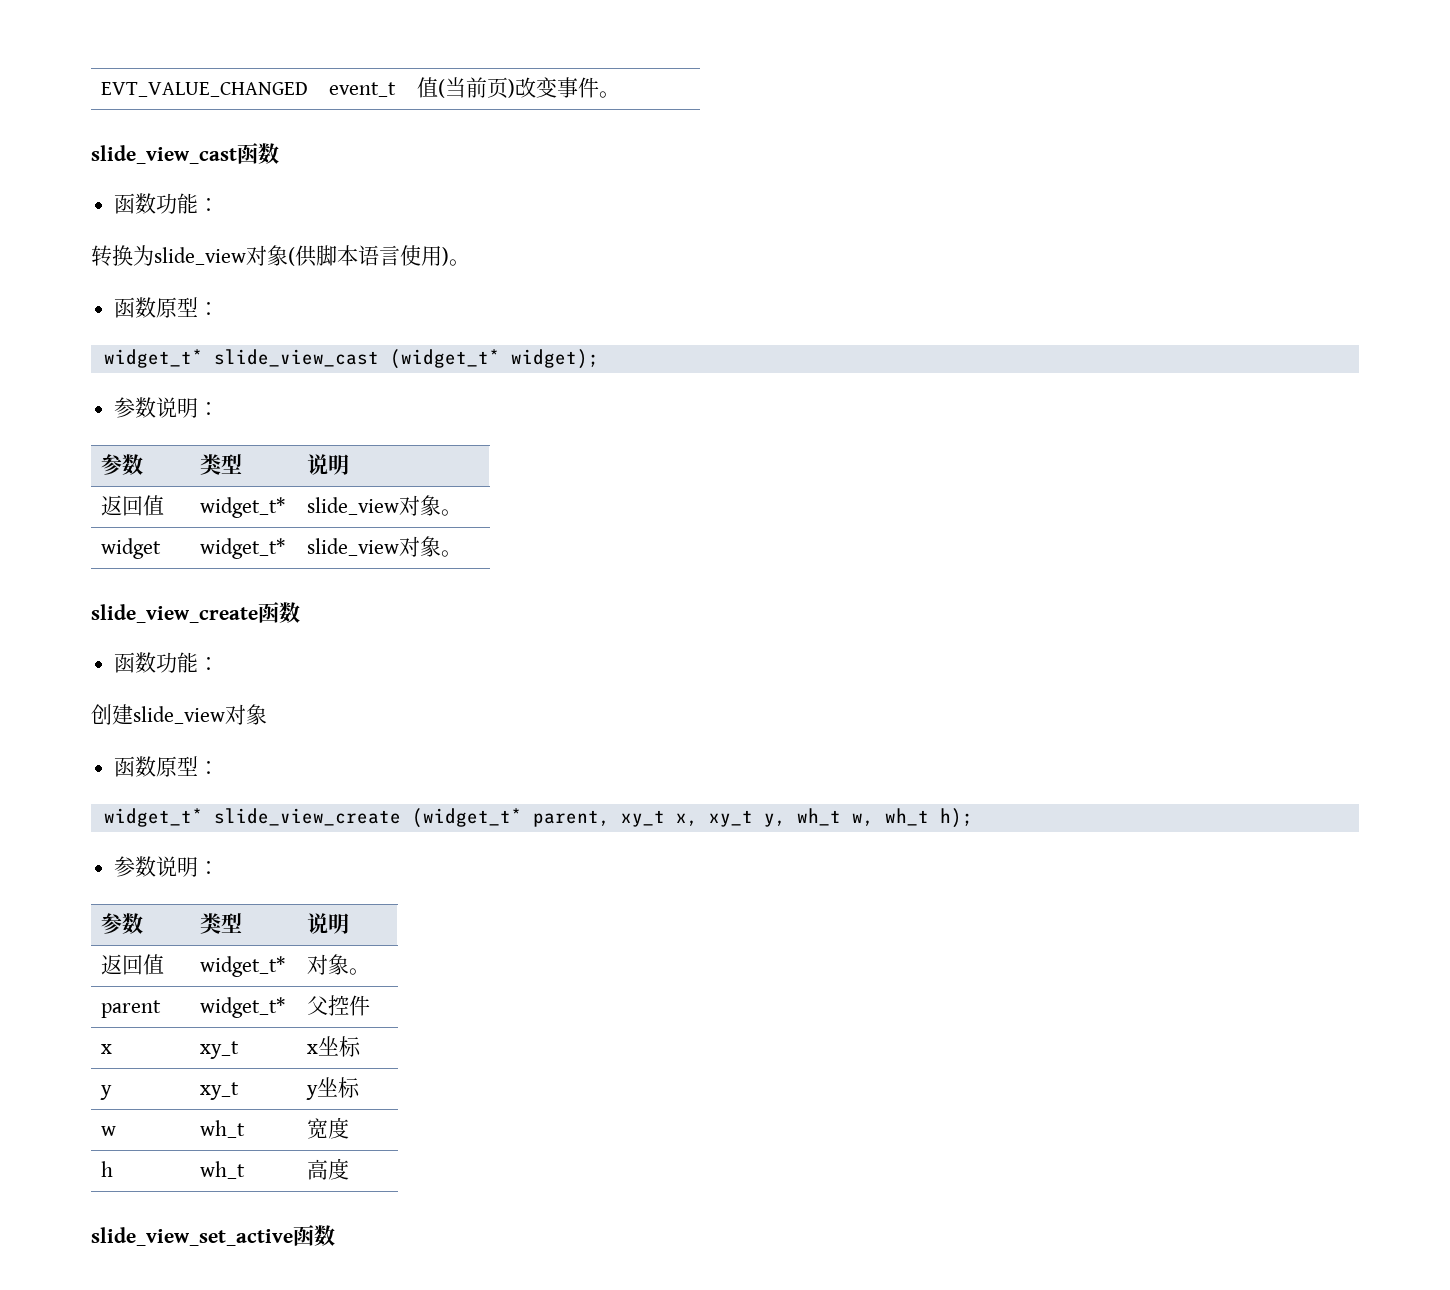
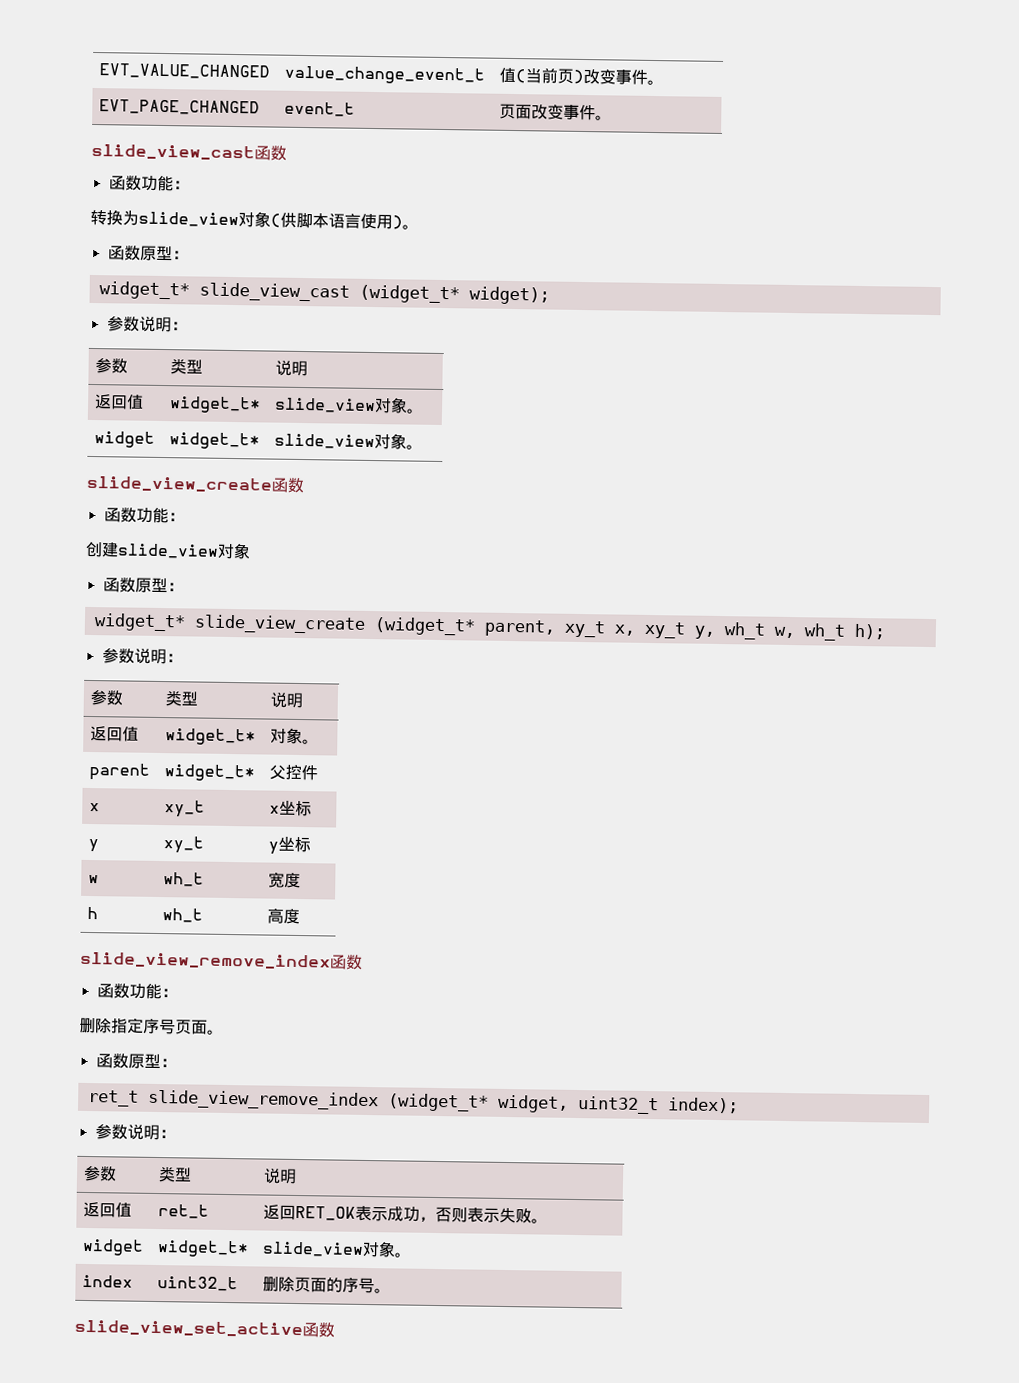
[329,82,397,97] event_t -> [284,65,486,85] value_change_event_t
(621, 94) none -> [99,99,261,116] [284,101,356,117] [499,103,613,121] // EVT_PAGE_CHANGED | event_t | 页面改变事件。
(350, 1169) none -> [80,951,363,970] [96,983,178,1000] [79,1017,224,1035] [95,1053,177,1069] [87,1089,739,1115] [94,1123,176,1141] [83,1165,118,1182] [158,1166,193,1183] [263,1167,298,1185] [83,1201,133,1218] [158,1204,210,1219] [263,1204,549,1224] [82,1238,145,1256] [157,1240,250,1258] [262,1241,412,1258] [82,1274,134,1288] [157,1276,239,1292] [262,1276,392,1294] // slide_view_remove_index函数 // 函数功能： // 删除指定序号页面。 // 函数原型： // ret_t slide_view_remove_index (widget_t* widget, uint32_t index); // 参数说明： // 参数 | 类型 | 说明 // 返回值 | ret_t | 返回RET_OK表示成功，否则表示失败。 // widget | widget_t* | slide_view对象。 // index | uint32_t | 删除页面的序号。

